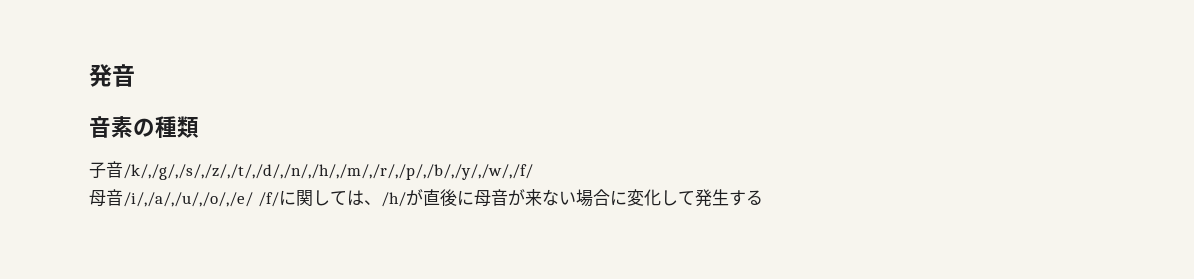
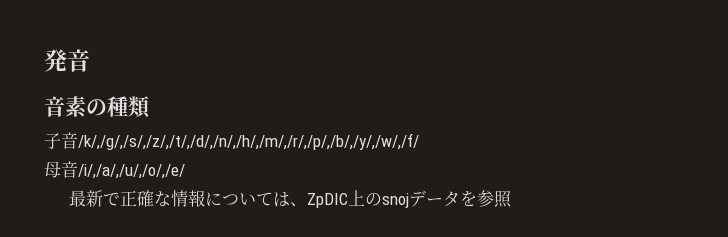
[257,189,763,207] /f/に関しては、/h/が直後に母音が来ない場合に変化して発生する -> [69,190,513,208] // 最新で正確な情報については、ZpDIC上のsnojデータを参照

